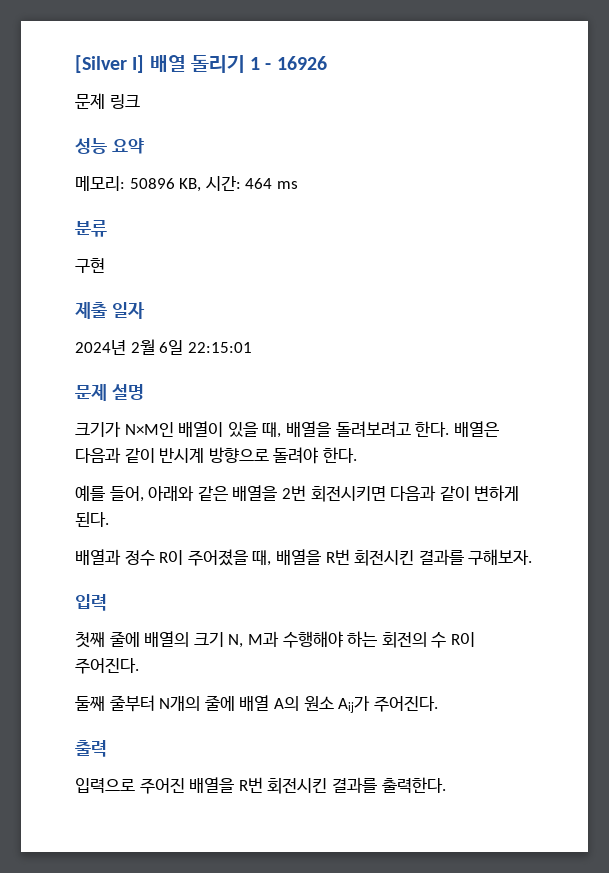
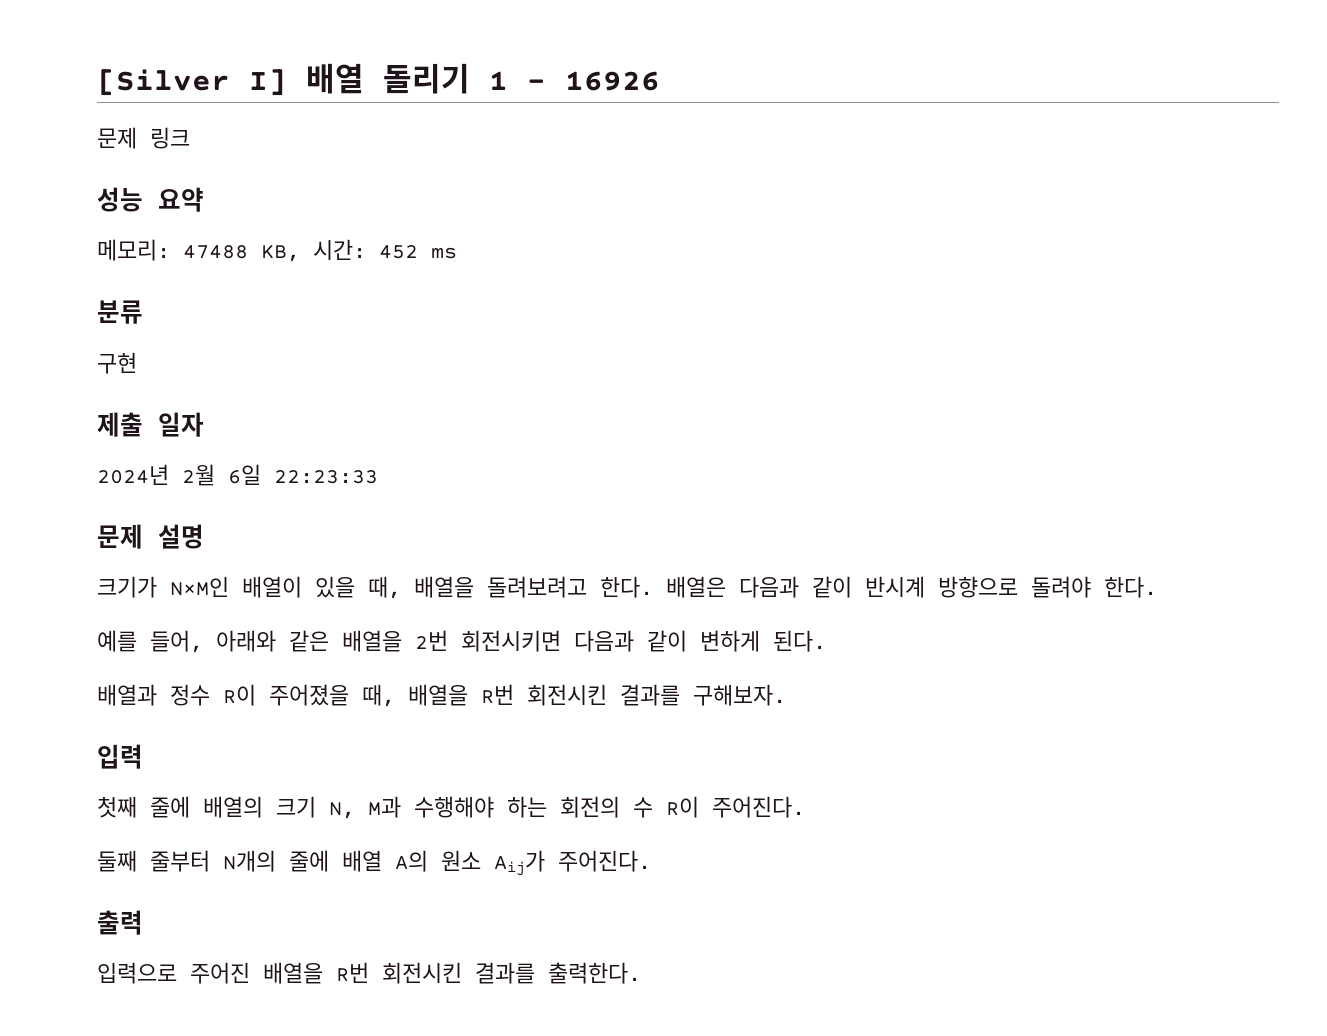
[129,178,175,189] 50896 -> [183,245,248,259] 47488
[245,178,273,189] 464 -> [379,245,418,259] 452
[187,342,252,353] 22:15:01 -> [274,470,378,484] 22:23:33

